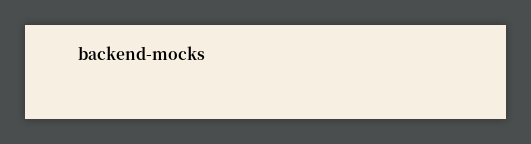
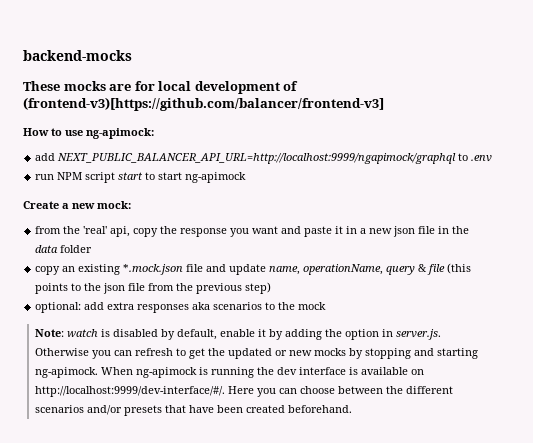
(205, 53) none -> [23,81,299,94] [23,97,384,111] [23,128,154,139] [35,153,493,164] [35,172,247,183] [23,201,131,209] [35,226,470,237] [35,245,93,253] [35,263,472,275] [35,282,272,294] [35,302,327,313] [35,329,442,340] [35,348,479,359] [35,367,425,378] [35,386,454,397] [35,405,353,416] // These mocks are for local development of (frontend-v3)[https://github.com/balancer/frontend-v3] // How to use ng-apimock: // add NEXT_PUBLIC_BALANCER_API_URL=http://localhost:9999/ngapimock/graphql to .env // run NPM script start to start ng-apimock // Create a new mock: // from the 'real' api, copy the response you want and paste it in a new json file in the data folder // copy an existing *.mock.json file and update name, operationName, query & file (this points to the json file from the previous step) // optional: add extra responses aka scenarios to the mock // Note: watch is disabled by default, enable it by adding the option in server.js. Otherwise you can refresh to get the updated or new mocks by stopping and starting ng-apimock. When ng-apimock is running the dev interface is available on http://localhost:9999/dev-interface/#/. Here you can choose between the different scenarios and/or presets that have been created beforehand.

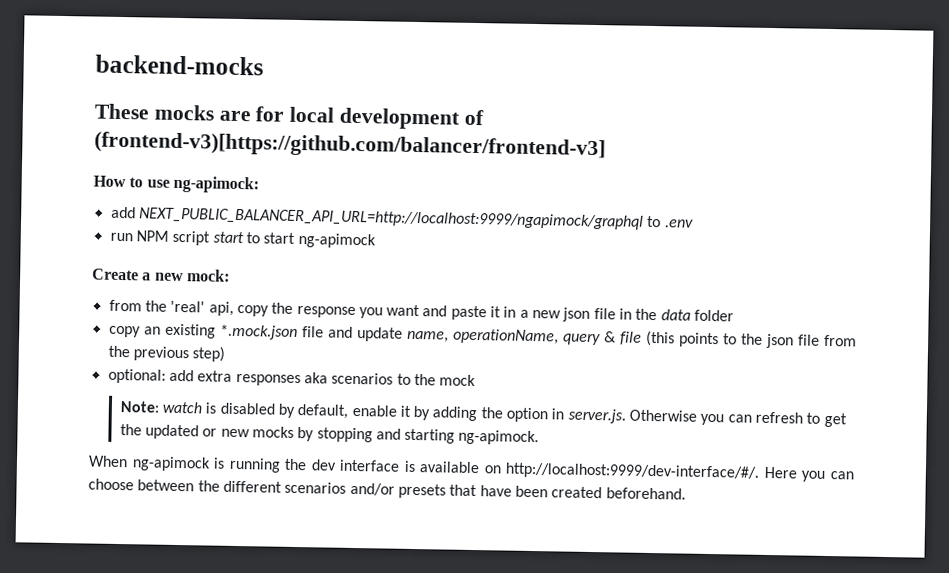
(99, 372) none -> (540, 437) //

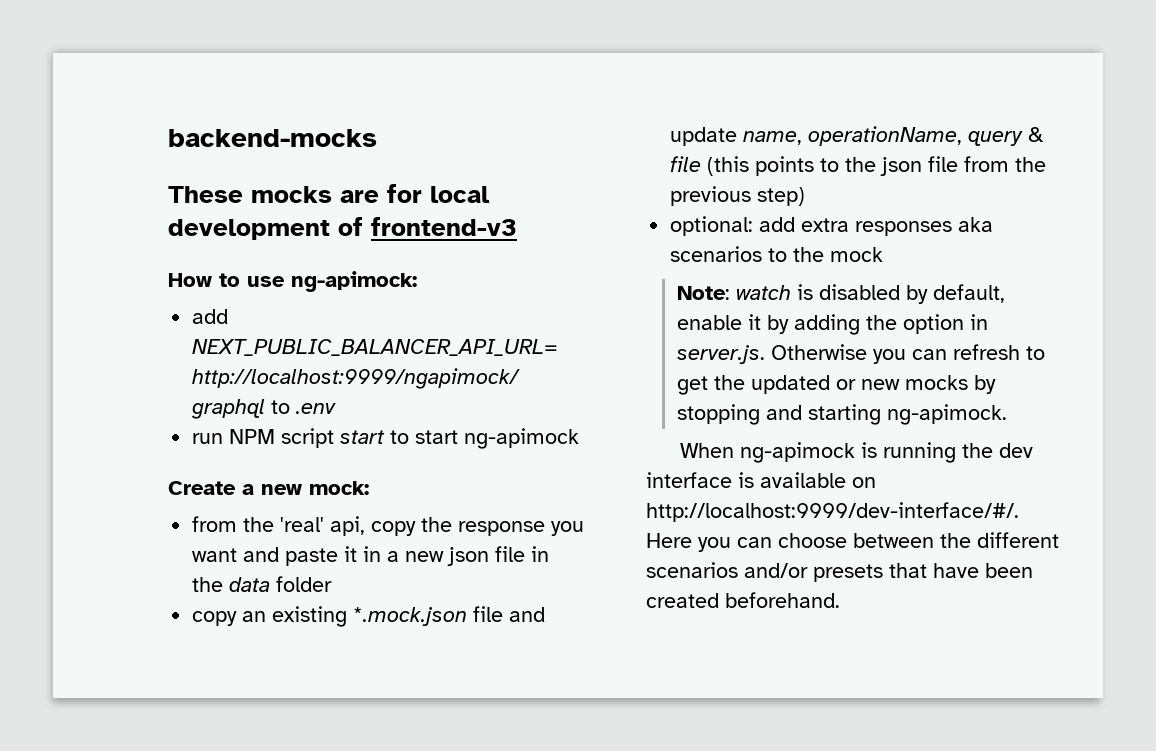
[94,131,606,161] (frontend-v3)[https://github.com/balancer/frontend-v3] -> [371,217,517,236] frontend-v3

